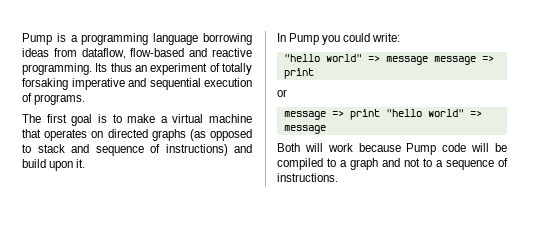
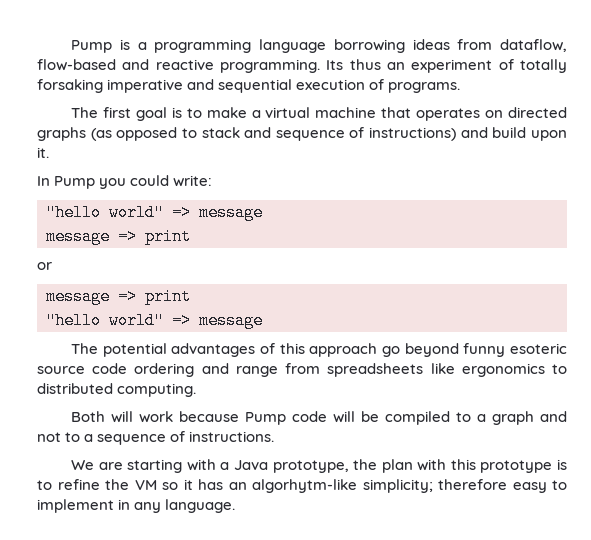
(428, 60) none -> (263, 212) //
[385,109,482,117] [283,125,326,134] "hello world" => message -> [46,312,263,329] [71,343,567,357] [37,363,567,377] [37,383,197,397] // "hello world" => message // The potential advantages of this approach go beyond funny esoteric source code ordering and range from spreadsheets like ergonomics to distributed computing.
(338, 177) none -> [71,459,567,473] [37,479,567,493] [37,499,236,513] // We are starting with a Java prototype, the plan with this prototype is to refine the VM so it has an algorhytm-like simplicity; therefore easy to implement in any language.

